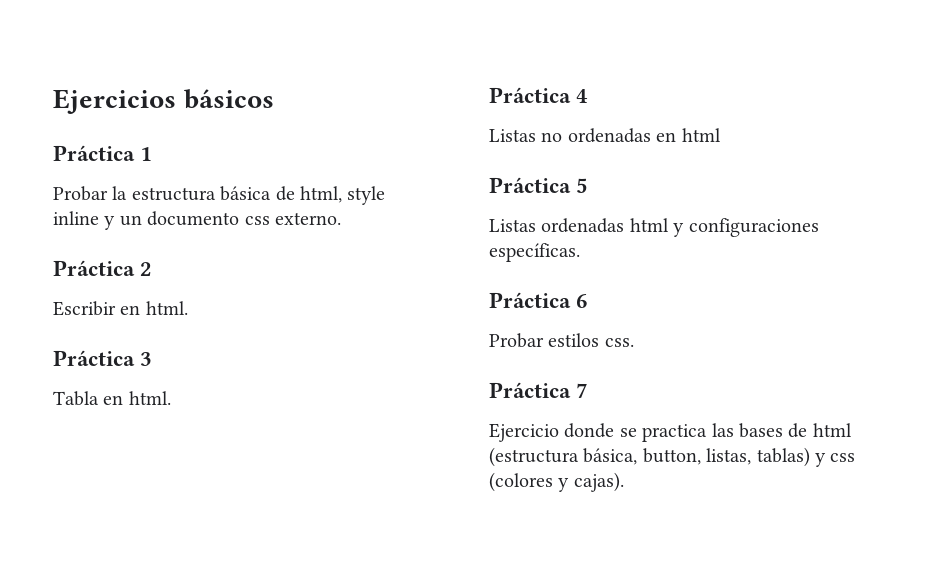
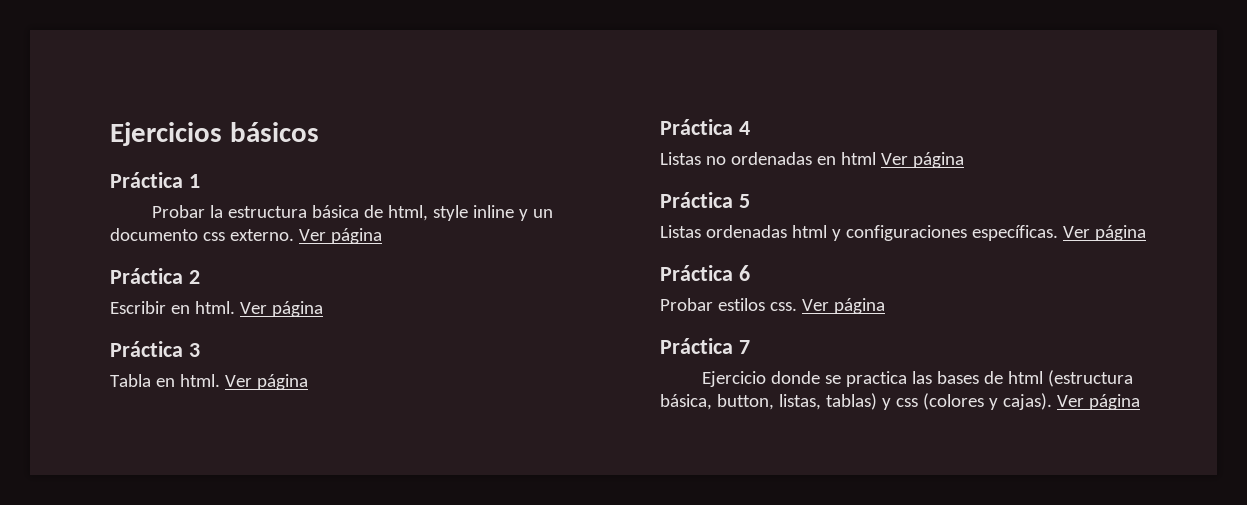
(341, 218) none -> [298,228,382,244] Ver página
(188, 308) none -> [239,301,323,317] Ver página
(171, 398) none -> [224,374,308,390] Ver página
(721, 135) none -> [880,152,964,168] Ver página
(580, 252) none -> [1062,225,1146,241] Ver página
(634, 342) none -> [801,298,885,314] Ver página
(624, 482) none -> [1056,394,1140,410] Ver página

